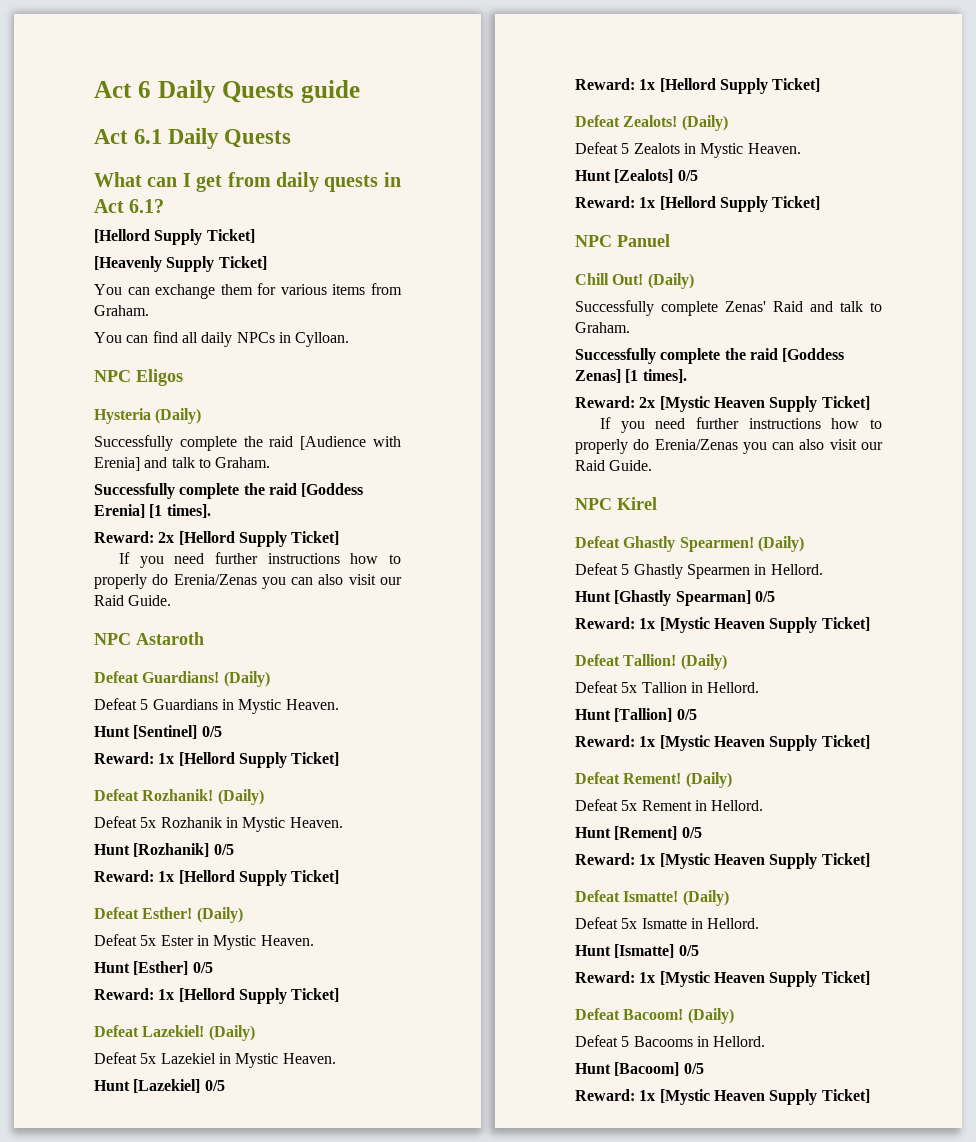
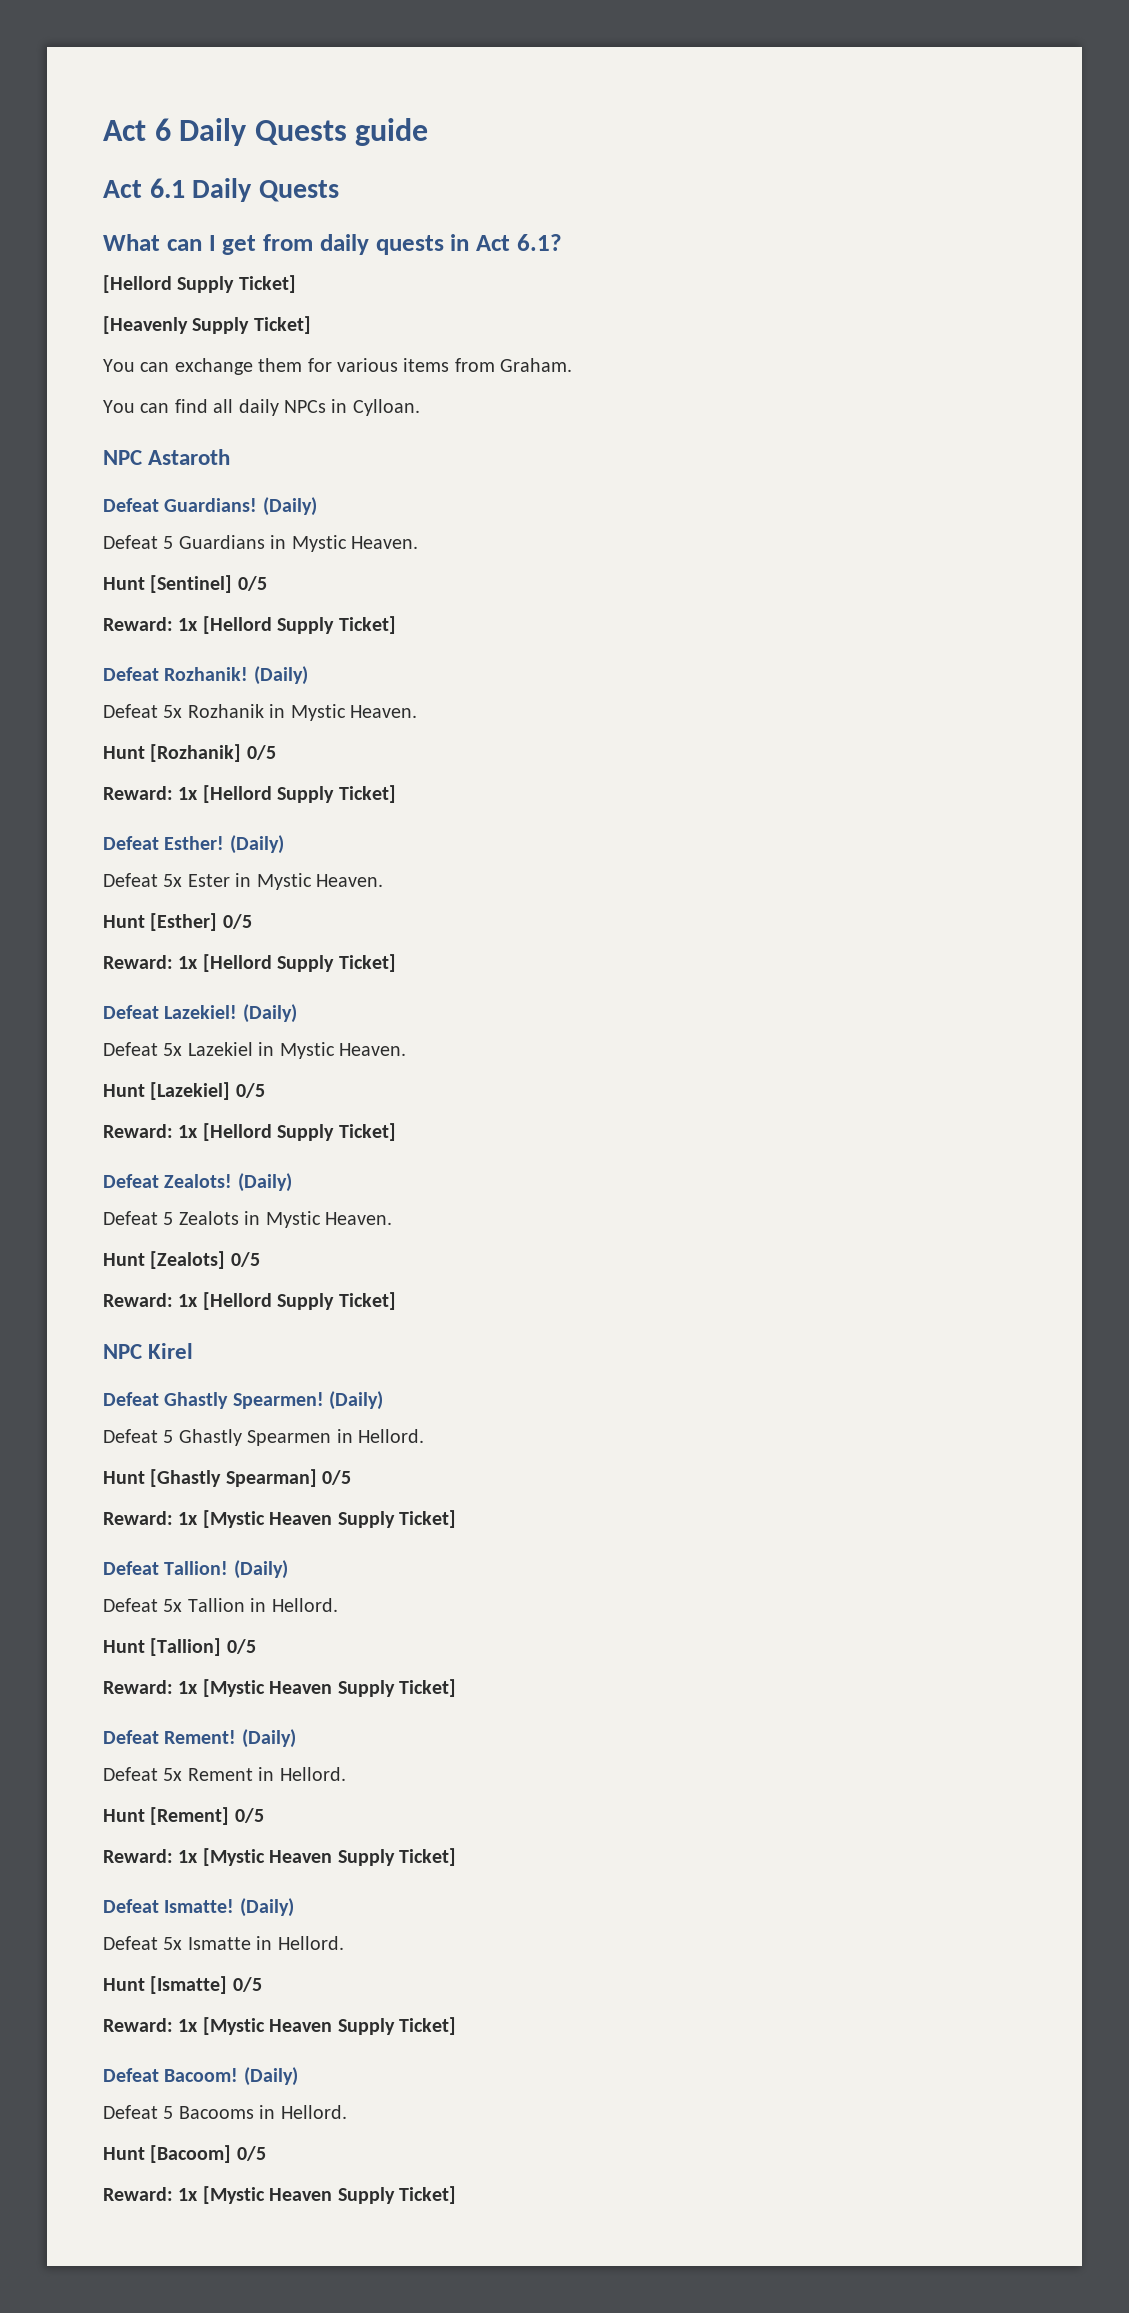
[94,369,183,386] [94,408,202,424] [94,435,401,451] [94,457,271,471] [94,483,364,499] [94,504,211,518] [94,531,340,547] [119,552,402,568] [94,574,402,589] [94,595,172,606] // NPC Eligos // Hysteria (Daily) // Successfully complete the raid [Audience with Erenia] and talk to Graham. // Successfully complete the raid [Goddess Erenia] [1 times]. // Reward: 2x [Hellord Supply Ticket] // If you need further instructions how to properly do Erenia/Zenas you can also visit our Raid Guide. -> (420, 407) none
[575,234,670,247] [575,273,694,289] [575,300,882,316] [575,322,630,333] [575,348,845,364] [575,369,687,383] [575,396,870,412] [600,417,882,433] [575,439,883,454] [575,460,653,471] // NPC Panuel // Chill Out! (Daily) // Successfully complete Zenas' Raid and talk to Graham. // Successfully complete the raid [Goddess Zenas] [1 times]. // Reward: 2x [Mystic Heaven Supply Ticket] // If you need further instructions how to properly do Erenia/Zenas you can also visit our Raid Guide. -> (396, 1301) none

